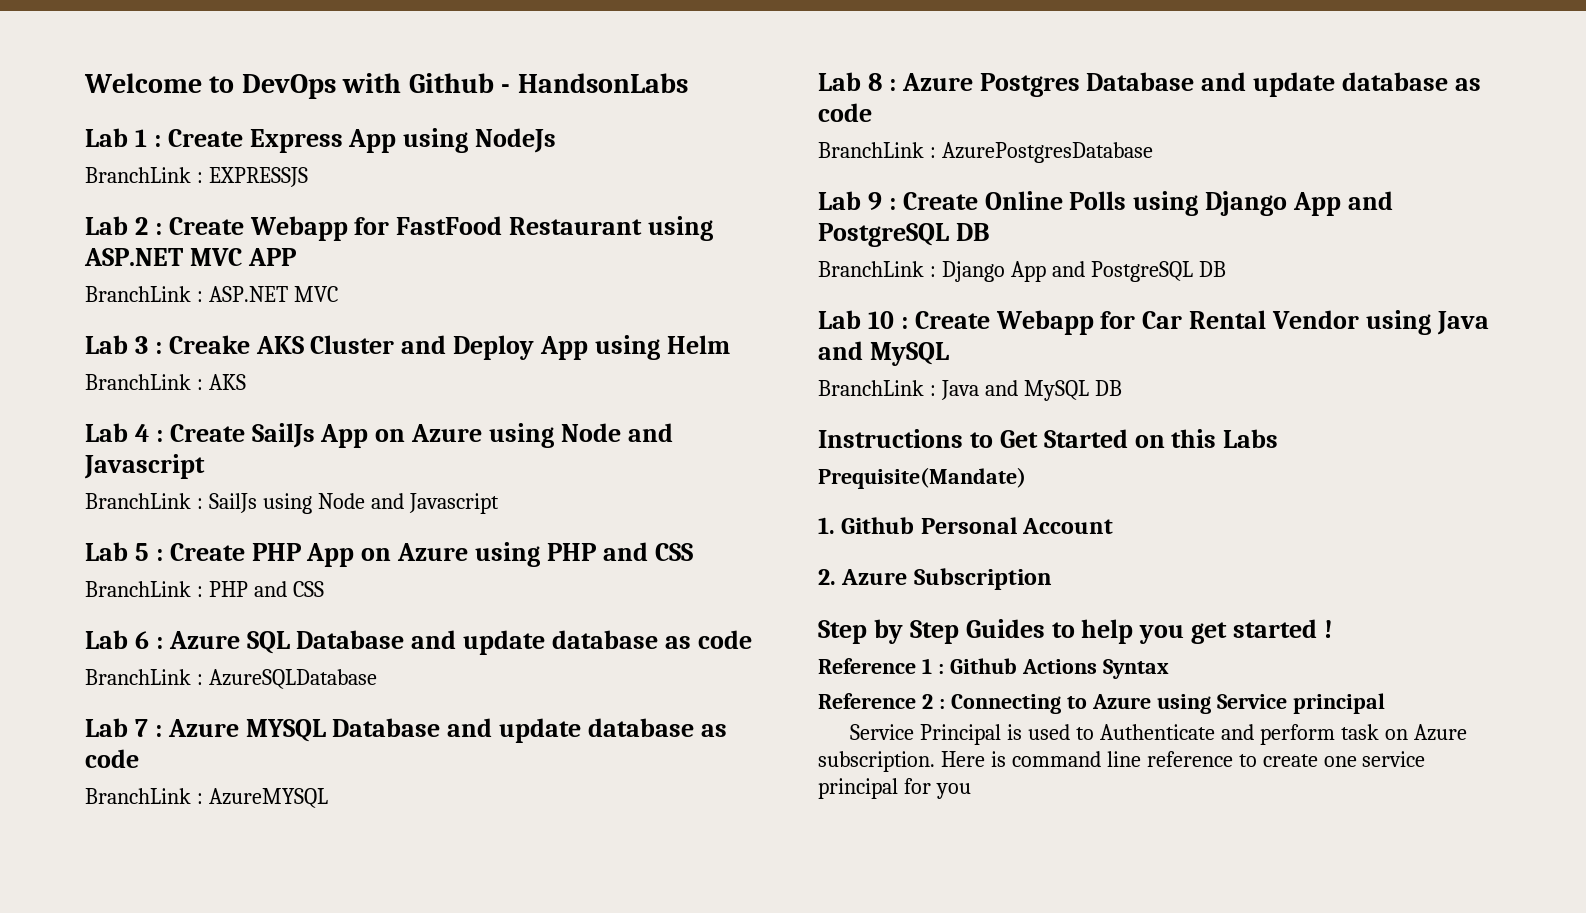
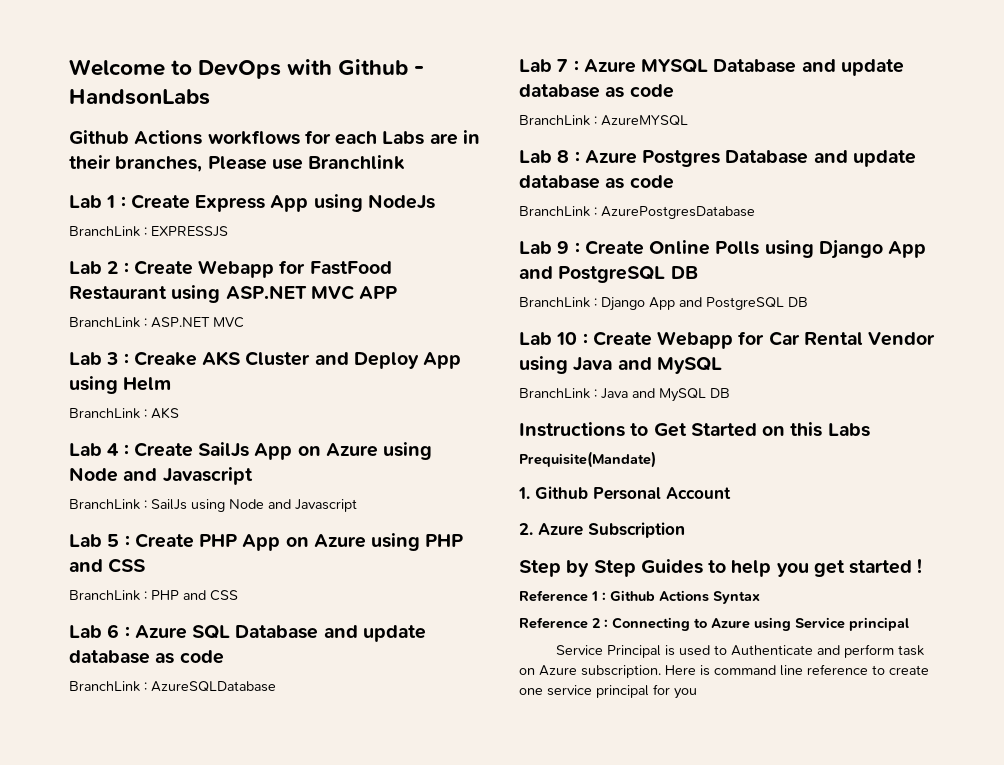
(688, 83) none -> [69,130,480,145] [69,155,406,172] // Github Actions workflows for each Labs are in their branches, Please use Branchlink

